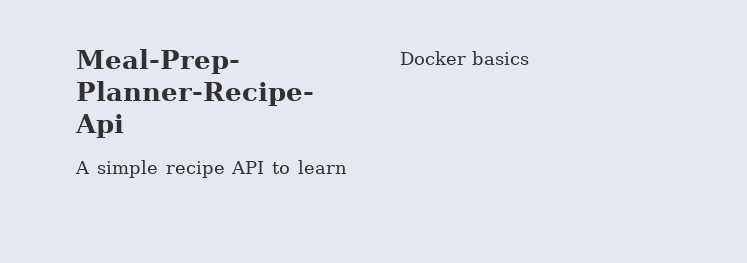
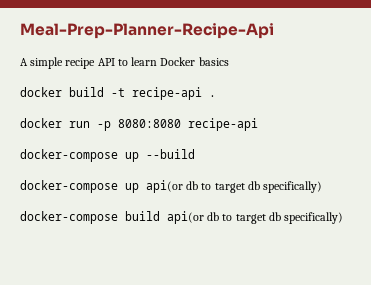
(529, 58) none -> [20,87,216,100] [20,118,258,131] [20,149,195,162] [20,180,323,193] [20,211,344,224] // docker build -t recipe-api . // docker run -p 8080:8080 recipe-api // docker-compose up --build // docker-compose up api(or db to target db specifically) // docker-compose build api(or db to target db specifically)

